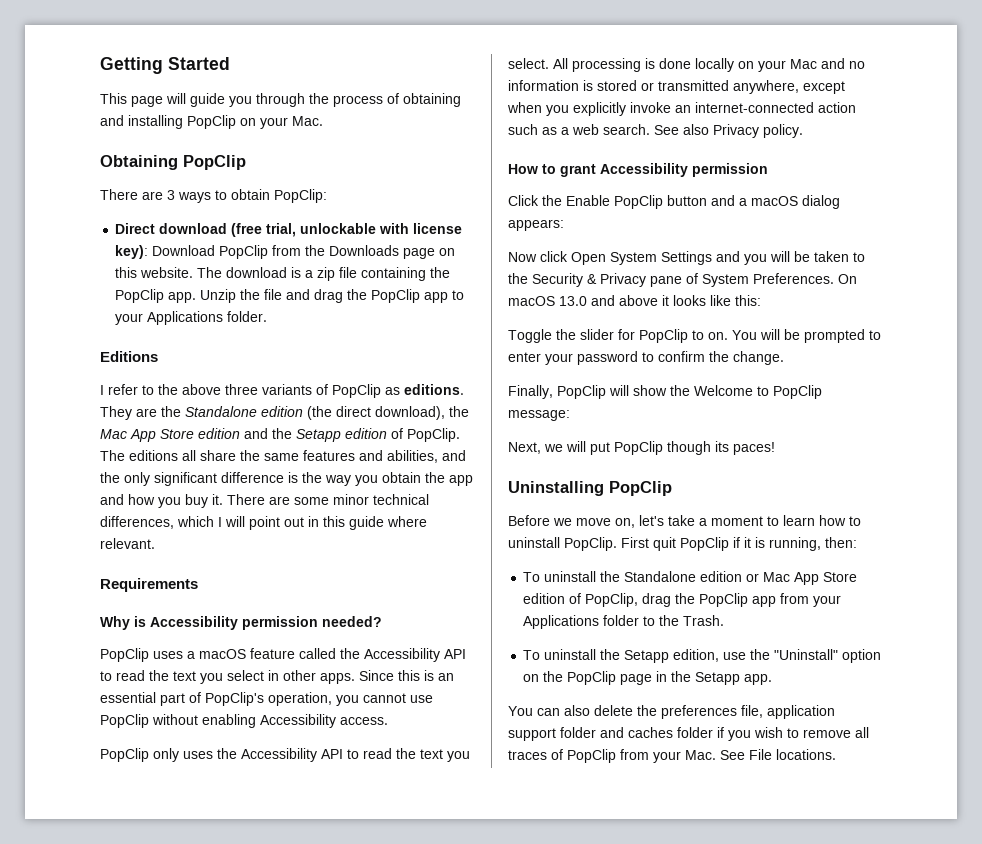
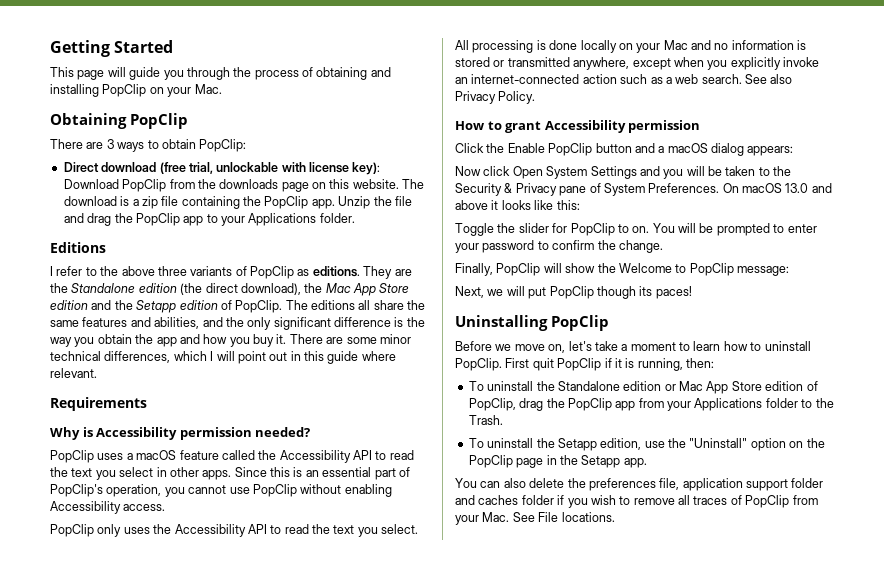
[329,245,400,256] Downloads -> [219,179,279,189] downloads
[763,124,803,138] policy. -> [498,91,536,104] Policy.

